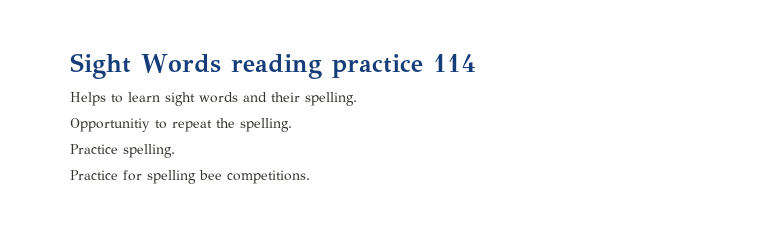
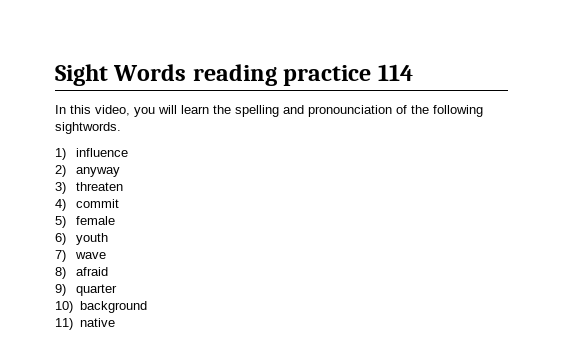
[70,92,357,106] [70,118,292,132] [70,144,175,158] [70,170,310,184] Helps to learn sight words and their spelling. // Opportunitiy to repeat the spelling. // Practice spelling. // Practice for spelling bee competitions. -> [55,105,483,117] [55,122,121,134] [55,148,128,160] [55,165,120,177] [55,182,123,194] [55,199,119,211] [55,216,115,228] [55,233,108,245] [55,250,106,262] [55,267,108,279] [55,284,117,296] [55,301,147,313] [55,318,115,330] In this video, you will learn the spelling and pronounciation of the following sightwords. // 1) influence // 2) anyway // 3) threaten // 4) commit // 5) female // 6) youth // 7) wave // 8) afraid // 9) quarter // 10) background // 11) native

